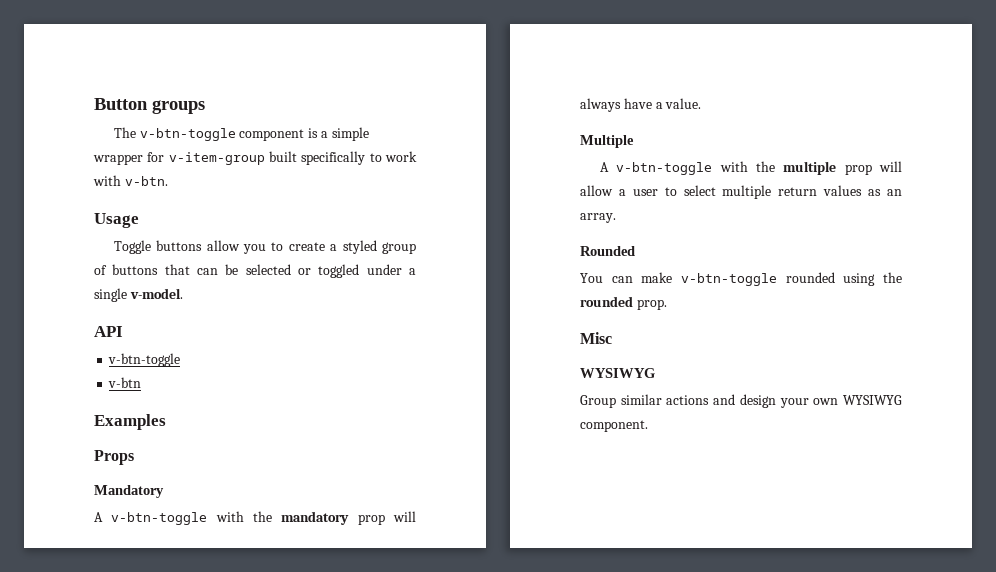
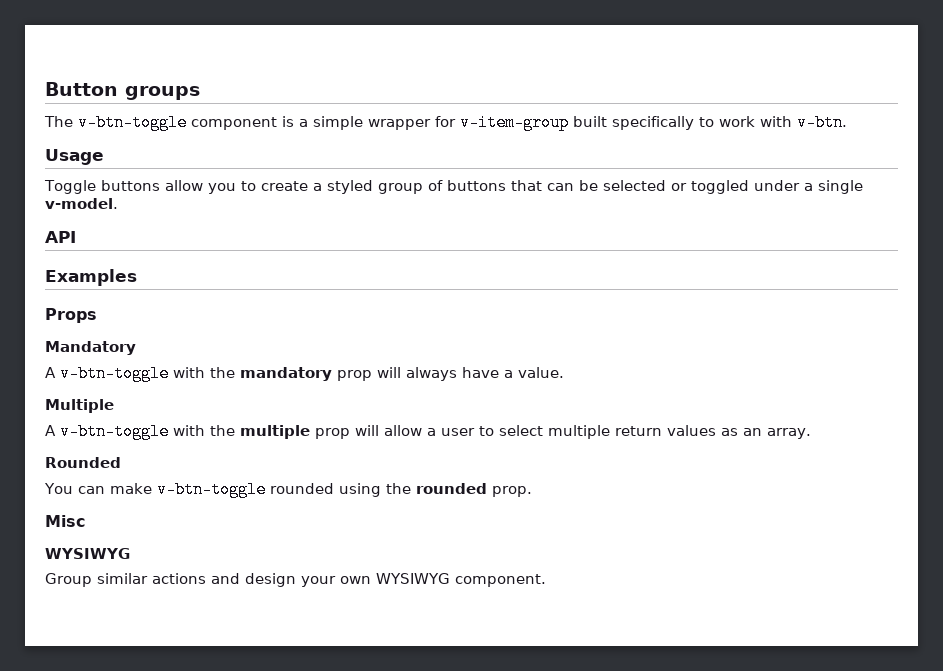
[108,353,181,367] [108,377,142,388] // v-btn-toggle // v-btn -> (76, 237) none

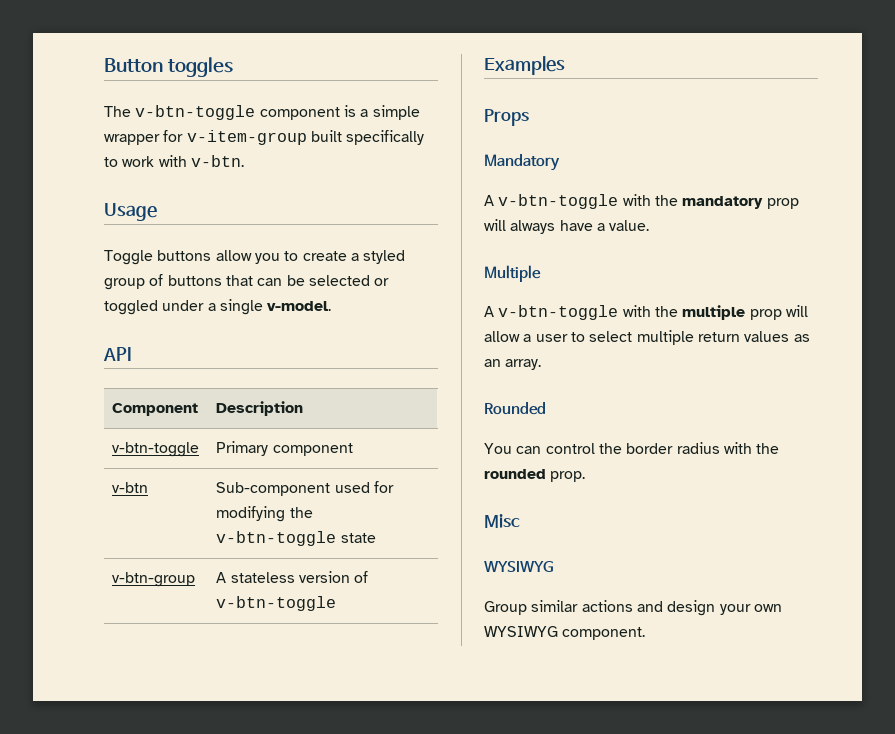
[125,86,200,100] groups -> [168,57,234,77] toggles
(76, 237) none -> [112,403,199,416] [216,401,304,416] [112,442,200,457] [216,441,353,456] [112,482,149,493] [216,481,394,496] [216,506,313,522] [216,531,376,546] [112,572,196,587] [216,571,369,583] [216,596,337,611] // Component | Description // v-btn-toggle | Primary component // v-btn | Sub-component used for modifying the v-btn-toggle state // v-btn-group | A stateless version of v-btn-toggle
[109,481,381,498] make v-btn-toggle rounded using -> [545,442,752,454] control the border radius with

